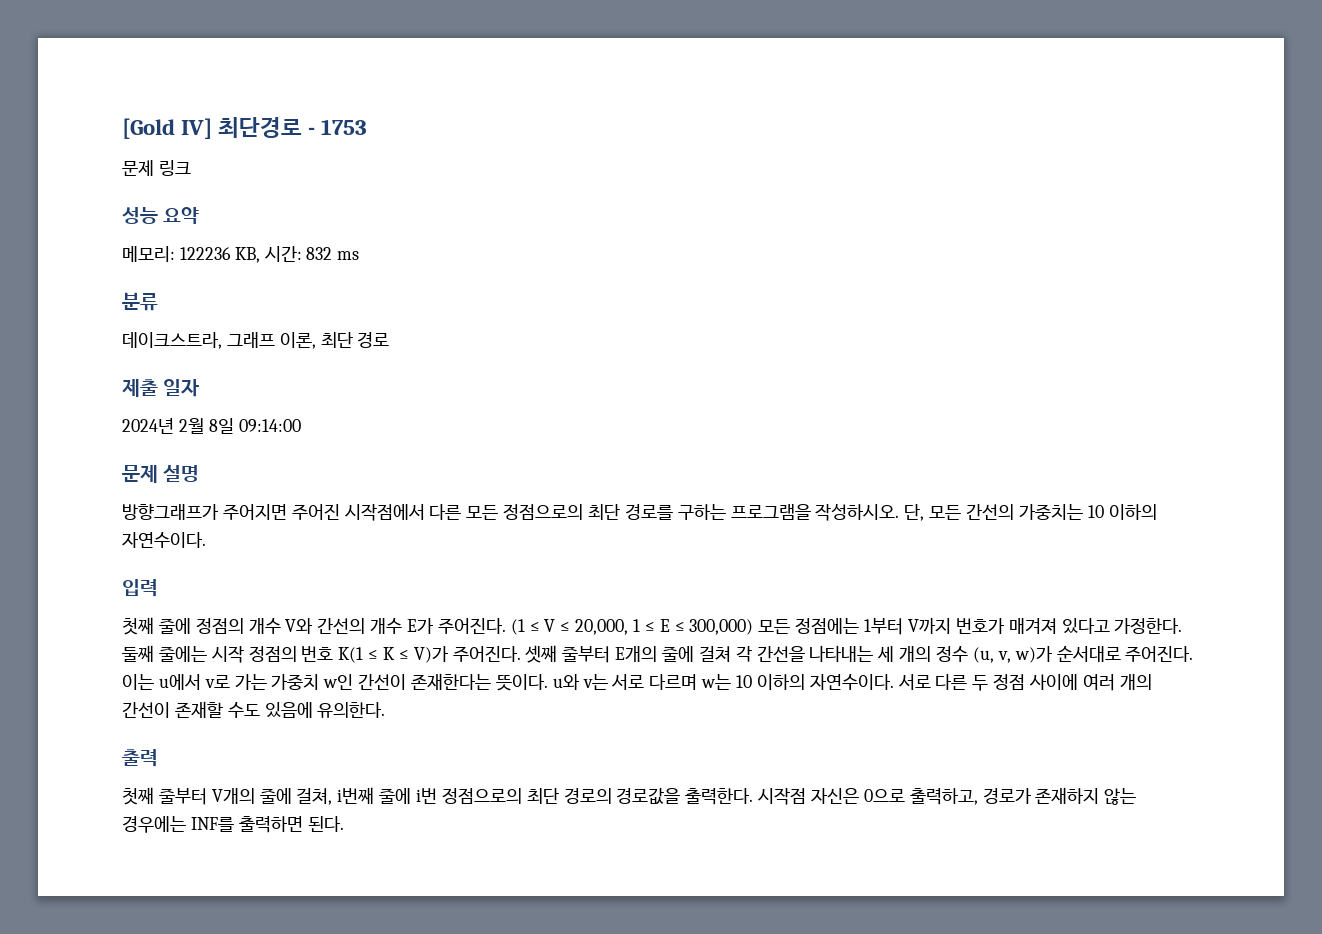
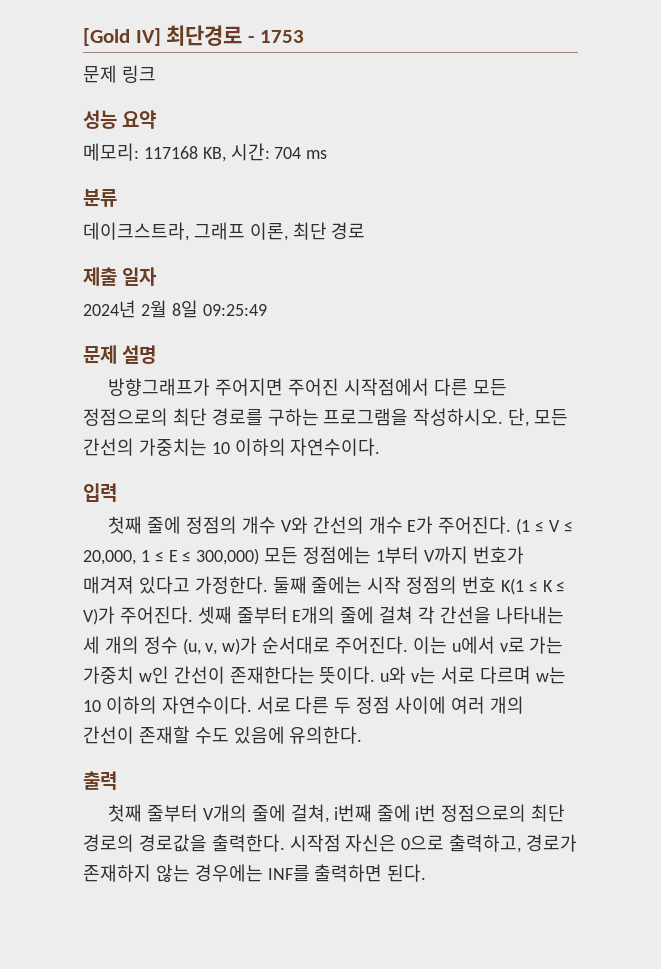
[179,247,231,260] 122236 -> [143,146,198,159] 117168
[306,247,333,260] 832 -> [274,147,302,159] 704
[238,419,301,432] 09:14:00 -> [202,304,267,316] 09:25:49

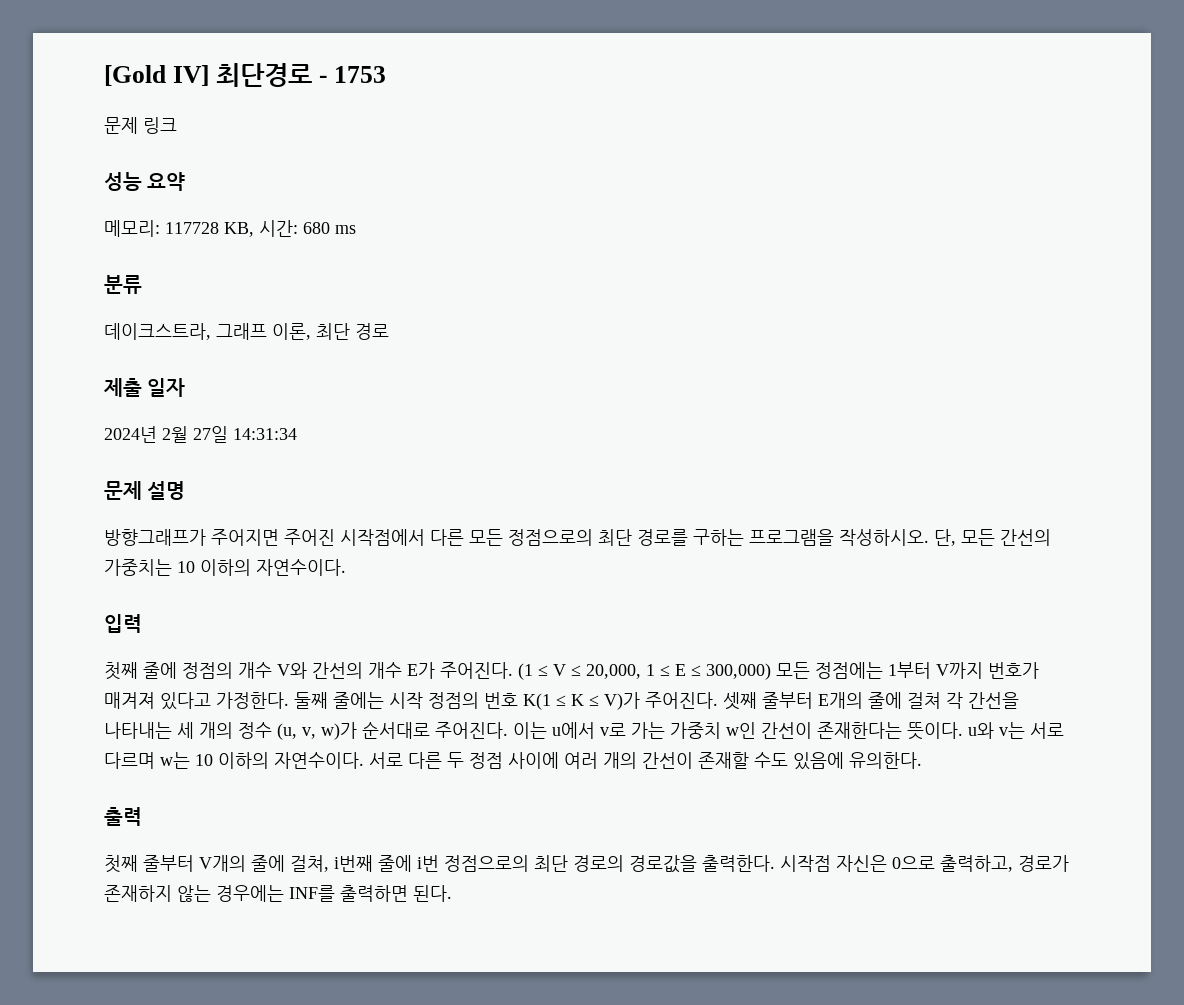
[143,146,198,159] 117168 -> [165,222,219,234] 117728
[274,147,302,159] 704 -> [303,222,330,234] 680
[171,300,267,318] 8일 09:25:49 -> [193,426,297,443] 27일 14:31:34

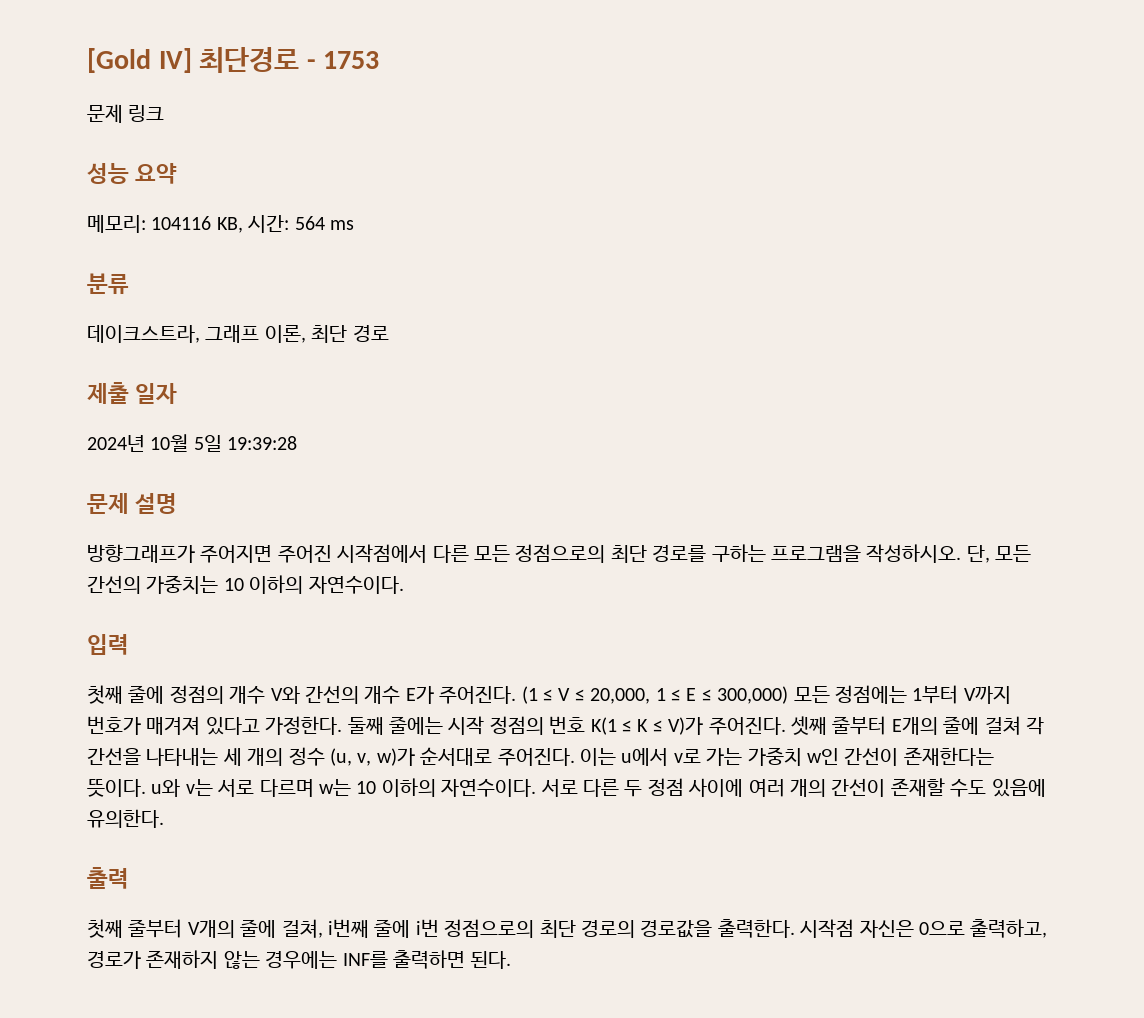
[165,222,219,234] 117728 -> [151,216,212,230] 104116
[303,222,330,234] 680 -> [294,216,325,230] 564
[162,426,297,443] 2월 27일 14:31:34 -> [150,434,298,452] 10월 5일 19:39:28

